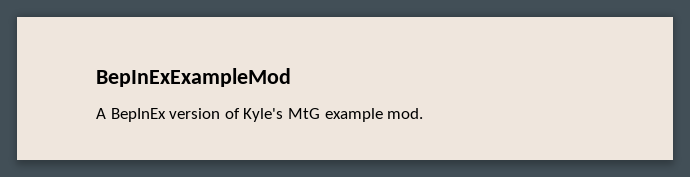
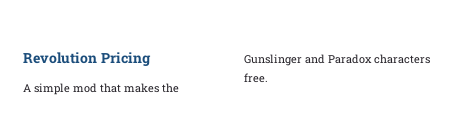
[96,68,291,87] BepInExExampleMod -> [23,52,151,66] Revolution Pricing
[110,108,424,122] BepInEx version of Kyle's MtG example mod. -> [34,83,179,95] [244,54,430,66] [244,73,268,83] simple mod that makes the Gunslinger and Paradox characters free.

